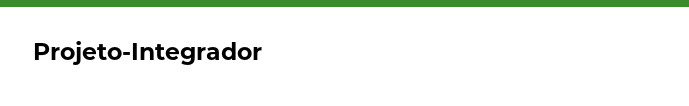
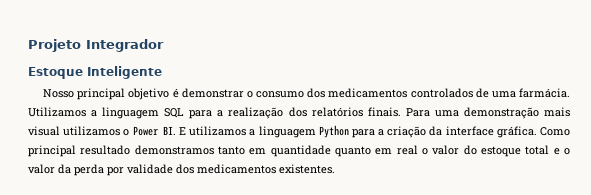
[33,41,262,65] Projeto-Integrador -> [28,39,164,52] [28,66,162,79] [43,88,570,100] [28,107,570,119] [28,125,571,138] [28,145,570,157] [28,164,335,176] Projeto Integrador // Estoque Inteligente // Nosso principal objetivo é demonstrar o consumo dos medicamentos controlados de uma farmácia. Utilizamos a linguagem SQL para a realização dos relatórios finais. Para uma demonstração mais visual utilizamos o Power BI. E utilizamos a linguagem Python para a criação da interface gráfica. Como principal resultado demonstramos tanto em quantidade quanto em real o valor do estoque total e o valor da perda por validade dos medicamentos existentes.

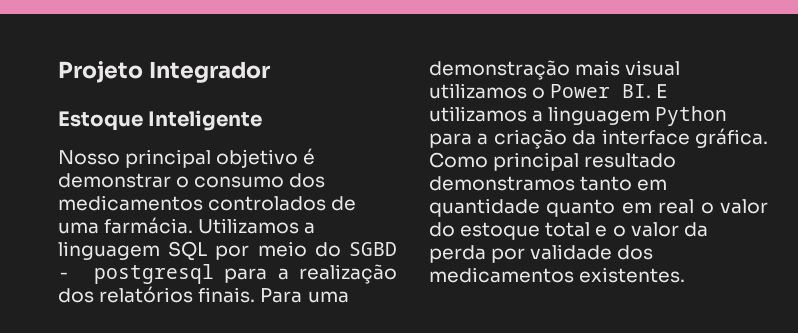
(185, 113) none -> [215,241,397,260] [58,264,215,284] por meio do SGBD - postgresql

